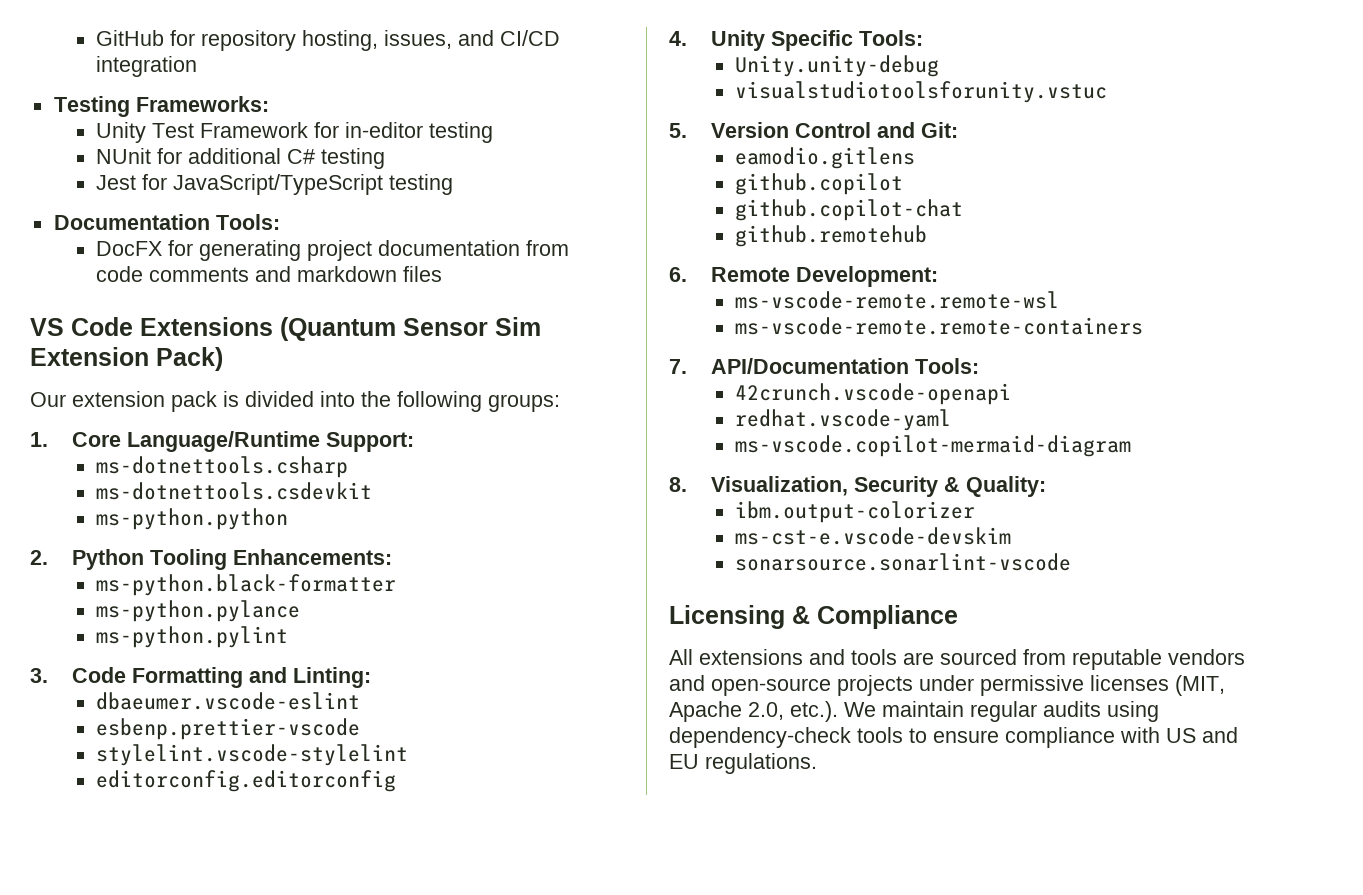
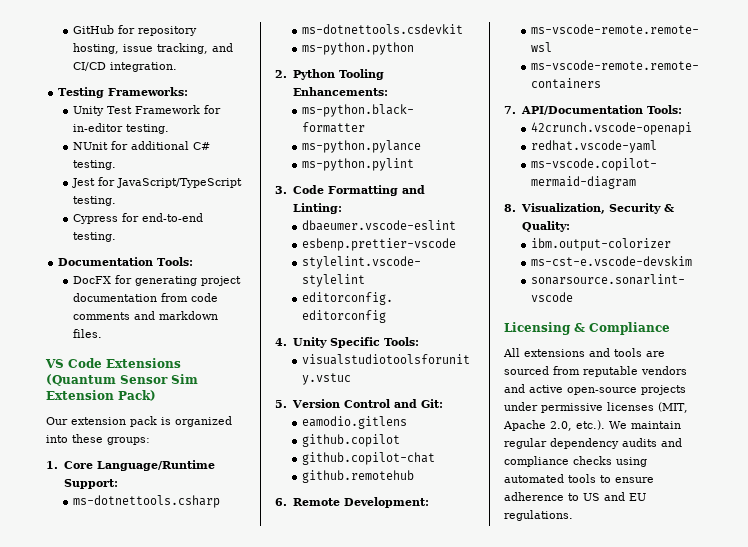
[384,30,453,49] issues, -> [122,43,208,54] issue tracking,
[96,56,198,77] integration -> [109,62,177,72] integration.
[429,122,494,143] testing -> [125,124,169,134] testing.
[321,148,386,169] testing -> [72,160,116,170] testing.
[389,174,454,195] testing -> [72,196,116,206] [72,213,203,224] [72,232,116,242] testing. // Cypress for end-to-end testing.
[403,266,443,282] files -> [72,329,102,338] files.
[245,391,482,412] divided into the following -> [175,416,232,427] [46,434,103,443] organized into these
[735,55,940,77] // Unity.unity-debug -> (420, 341) none
(705, 683) none -> [529,385,563,393] active
[1043,701,1159,722] [669,727,851,748] audits using dependency-check -> [550,438,682,449] [504,456,647,467] [504,474,564,483] dependency audits and compliance checks using automated
[1005,727,1160,748] compliance with -> [504,492,579,501] adherence to

